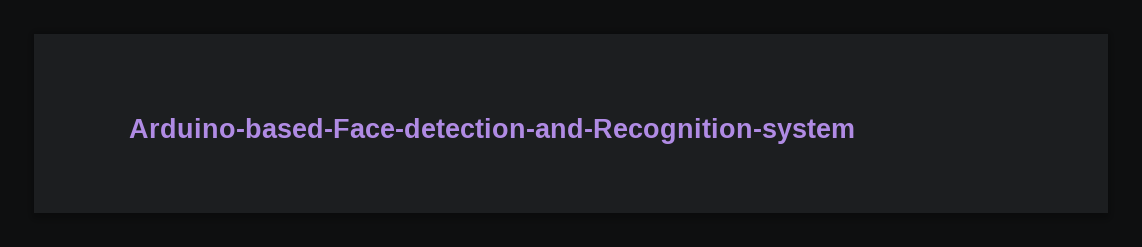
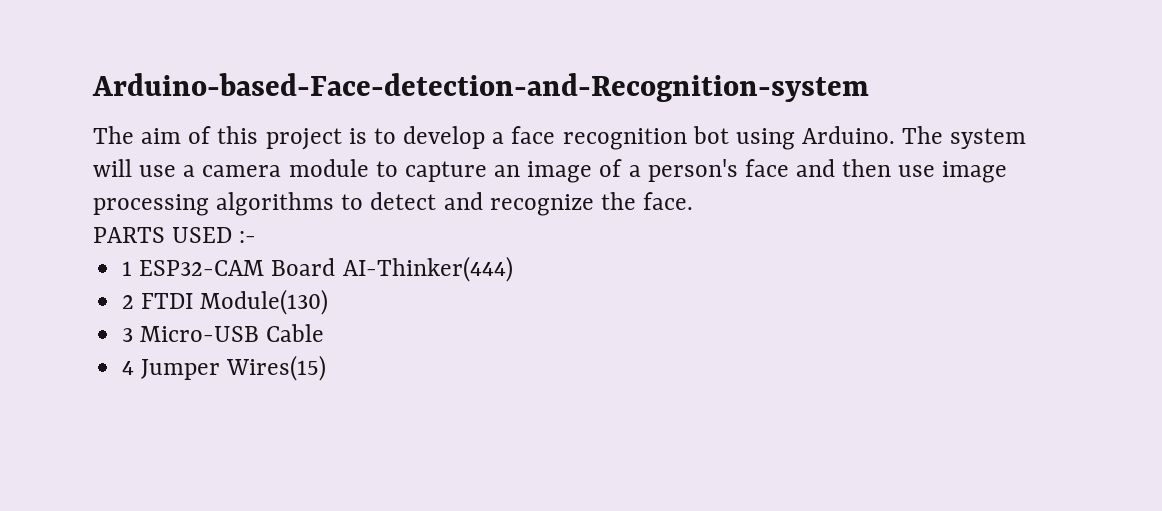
(855, 131) none -> [93,126,1027,150] [93,159,1008,183] [93,192,694,216] [93,227,257,243] [122,256,513,282] [122,289,329,315] [122,324,325,342] [122,355,327,381] // The aim of this project is to develop a face recognition bot using Arduino. The system will use a camera module to capture an image of a person's face and then use image processing algorithms to detect and recognize the face. // PARTS USED :- // 1 ESP32-CAM Board AI-Thinker(444) // 2 FTDI Module(130) // 3 Micro-USB Cable // 4 Jumper Wires(15)

